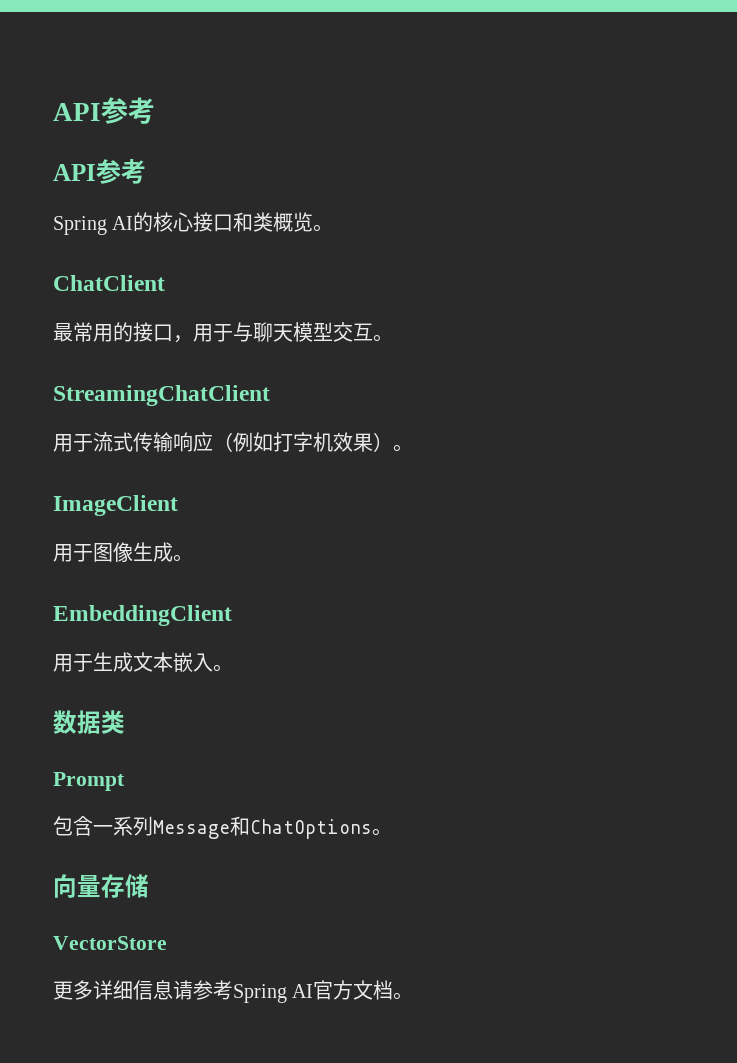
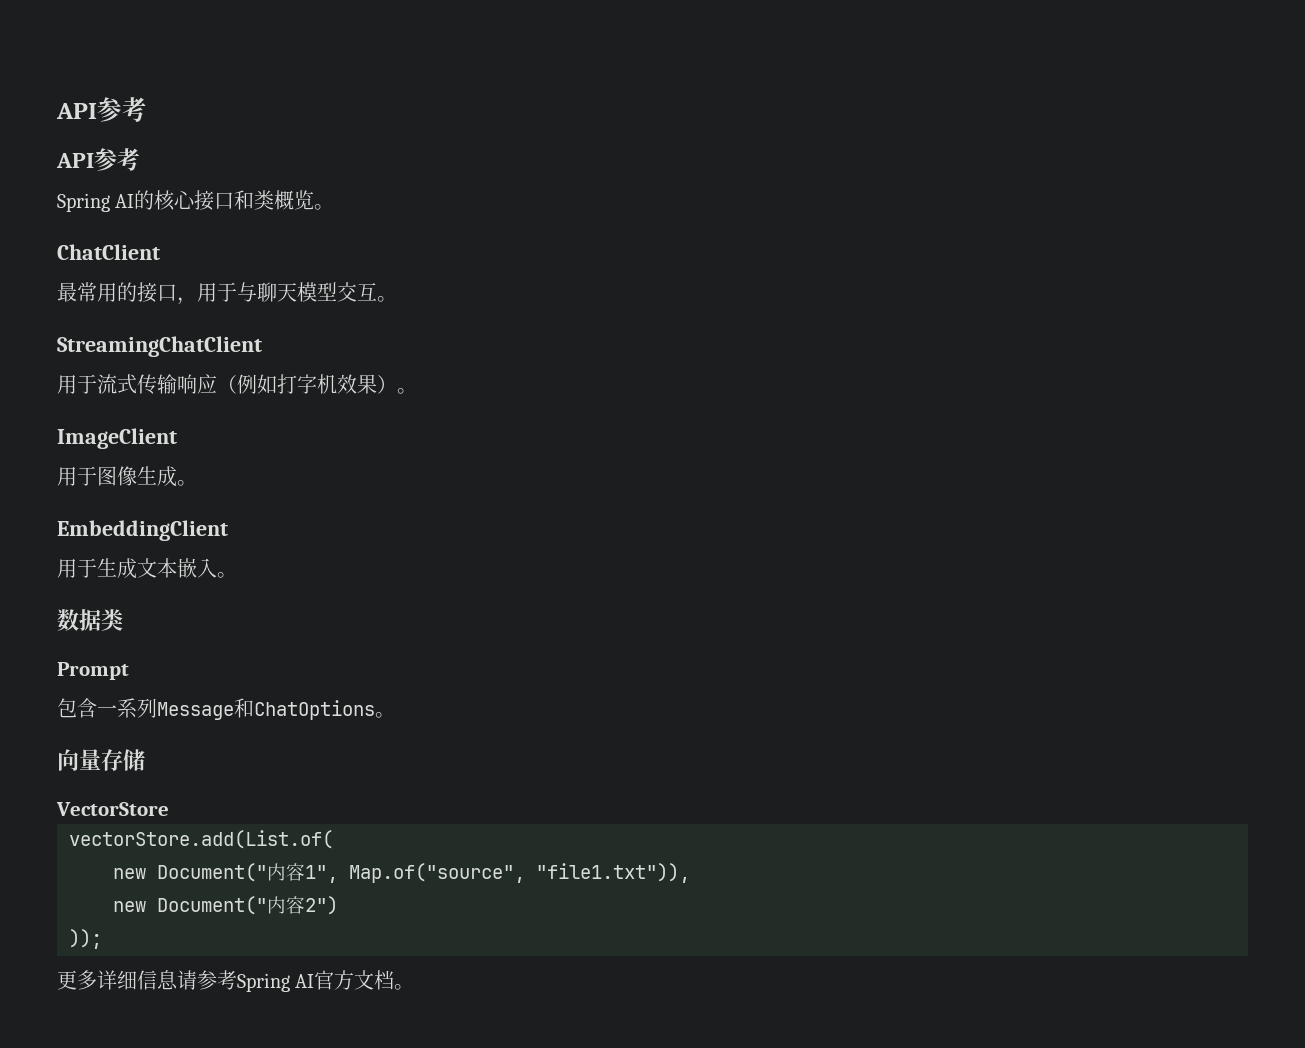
(167, 943) none -> [69,830,333,849] [113,863,690,883] [113,896,338,915] [69,929,102,949] // vectorStore.add(List.of( // new Document("内容1", Map.of("source", "file1.txt")), // new Document("内容2") // ));

